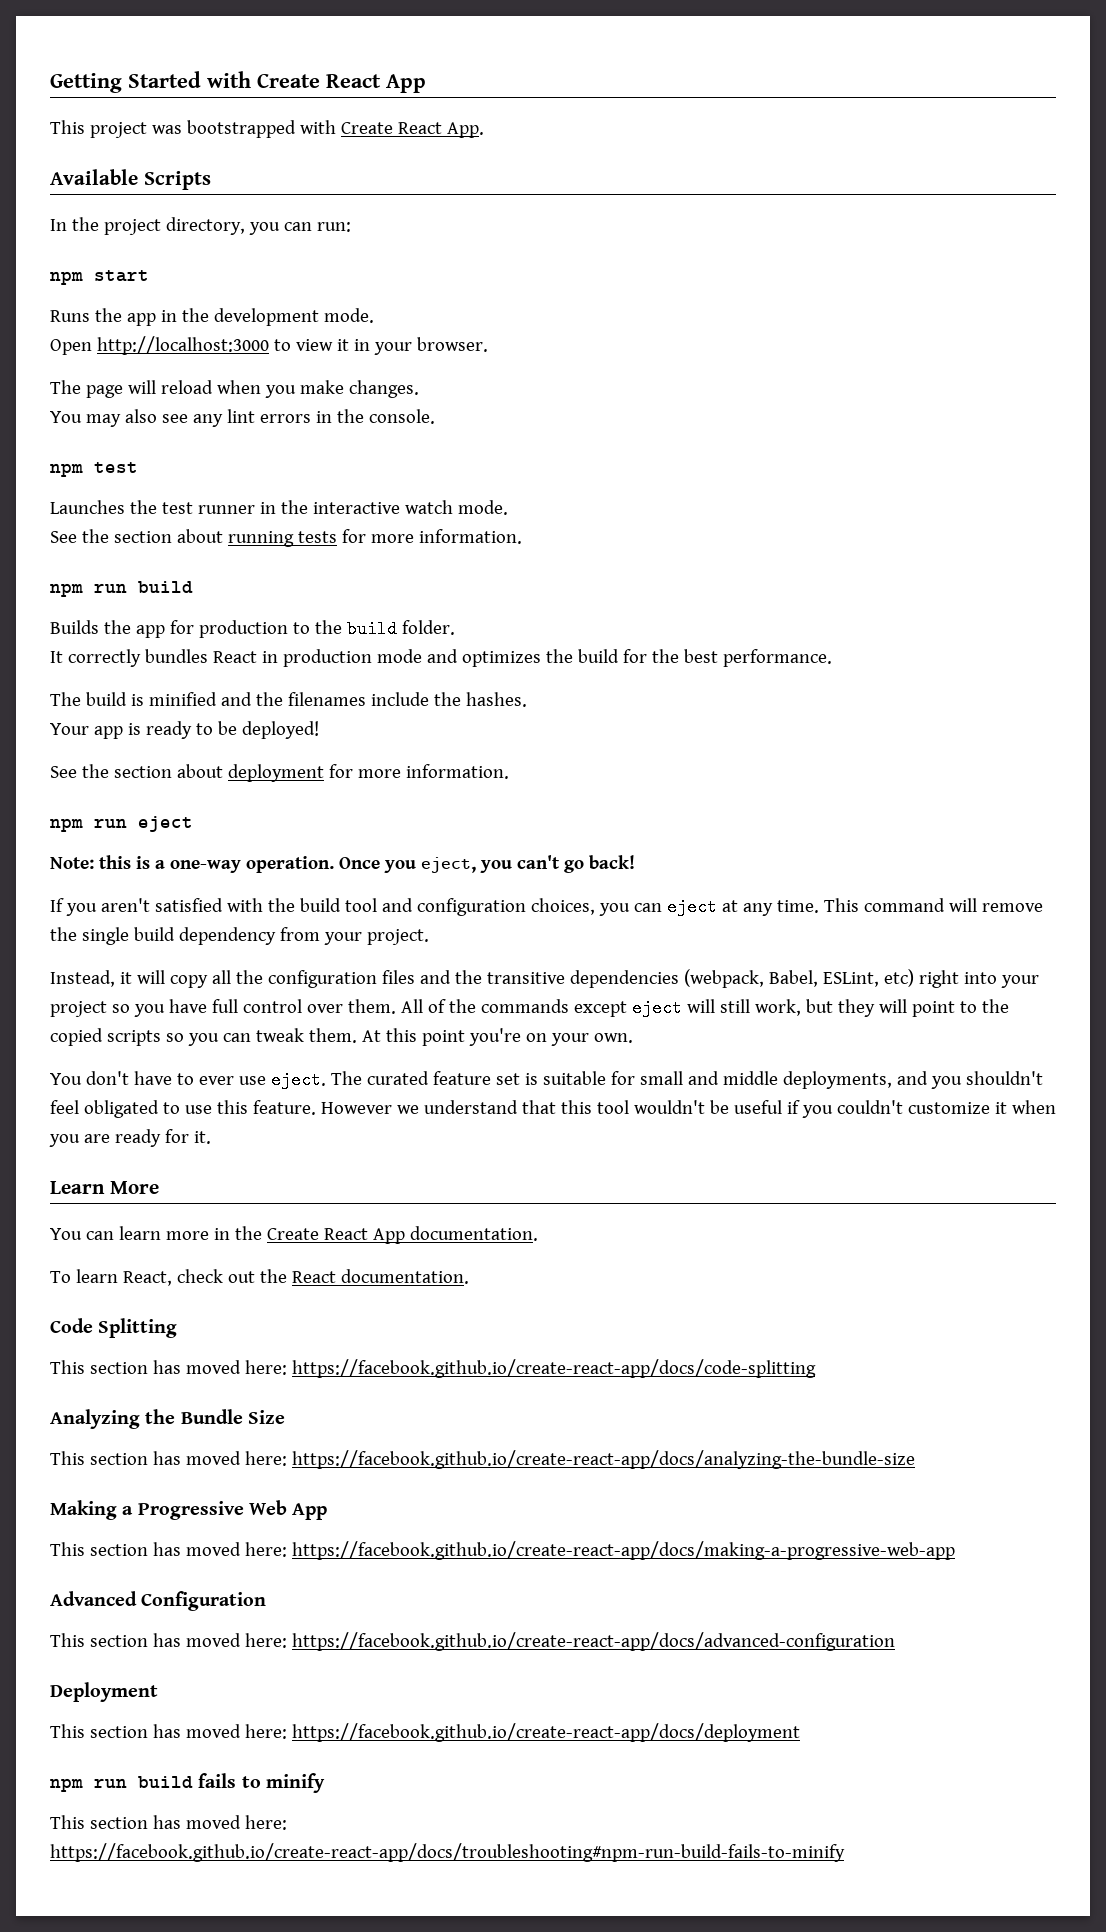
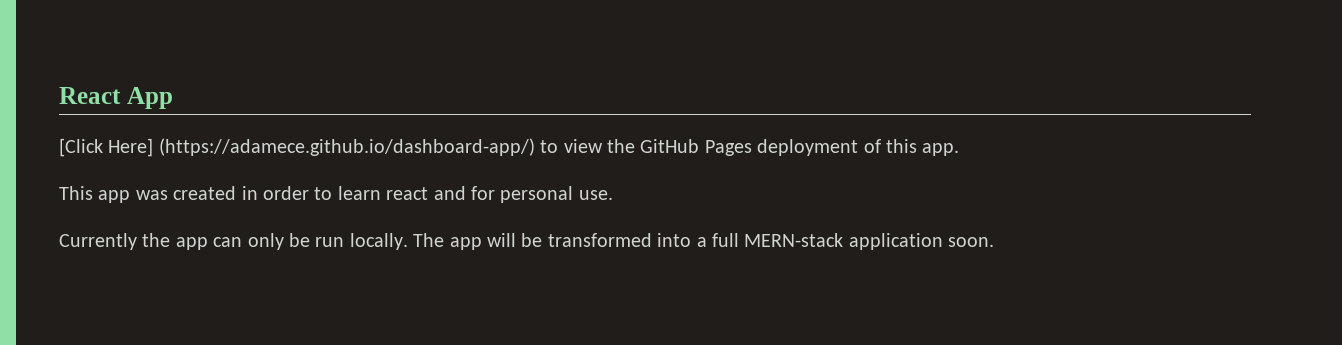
[50,71,426,93] [50,120,484,138] [50,169,211,190] [50,217,351,235] [50,270,149,285] [50,308,374,326] [50,336,488,355] [50,380,419,398] [50,409,435,427] [50,462,138,477] [50,500,508,515] [50,529,522,547] [50,581,193,597] [50,620,455,638] [50,649,832,667] [50,692,527,707] [50,721,319,739] [50,764,509,782] [50,816,193,832] [50,855,635,873] [50,898,1043,916] [50,927,429,945] [50,969,1039,988] [50,999,1009,1017] [50,1028,633,1046] [50,1071,1043,1089] [50,1100,1056,1118] [49,1129,211,1147] [50,1181,159,1194] [50,1226,538,1244] [50,1269,469,1286] [50,1318,178,1338] [50,1359,816,1378] [50,1409,285,1429] [50,1450,915,1469] [50,1500,328,1520] [50,1541,955,1560] [50,1591,267,1611] [50,1632,895,1651] [50,1682,158,1702] [50,1723,800,1742] [50,1773,325,1793] [50,1815,287,1830] [50,1843,845,1862] Getting Started with Create React App // This project was bootstrapped with Create React App. // Available Scripts // In the project directory, you can run: // npm start // Runs the app in the development mode. // Open http://localhost:3000 to view it in your browser. // The page will reload when you make changes. // You may also see any lint errors in the console. // npm test // Launches the test runner in the interactive watch mode. // See the section about running tests for more information. // npm run build // Builds the app for production to the build folder. // It correctly bundles React in production mode and optimizes the build for the best performance. // The build is minified and the filenames include the hashes. // Your app is ready to be deployed! // See the section about deployment for more information. // npm run eject // Note: this is a one-way operation. Once you eject, you can't go back! // If you aren't satisfied with the build tool and configuration choices, you can eject at any time. This command will remove the single build dependency from your project. // Instead, it will copy all the configuration files and the transitive dependencies (webpack, Babel, ESLint, etc) right into your project so you have full control over them. All of the commands except eject will still work, but they will point to the copied scripts so you can tweak them. At this point you're on your own. // You don't have to ever use eject. The curated feature set is suitable for small and middle deployments, and you shouldn't feel obligated to use this feature. However we understand that this tool wouldn't be useful if you couldn't customize it when you are ready for it. // Learn More // You can learn more in the Create React App documentation. // To learn React, check out the React documentation. // Code Splitting // This section has moved here: https://facebook.github.io/create-react-app/docs/code-splitting // Analyzing the Bundle Size // This section has moved here: https://facebook.github.io/create-react-app/docs/analyzing-the-bundle-size // Making a Progressive Web App // This section has moved here: https://facebook.github.io/create-react-app/docs/making-a-progressive-web-app // Advanced Configuration // This section has moved here: https://facebook.github.io/create-react-app/docs/advanced-configuration // Deployment // This section has moved here: https://facebook.github.io/create-react-app/docs/deployment // npm run build fails to minify // This section has moved here: https://facebook.github.io/create-react-app/docs/troubleshooting#npm-run-build-fails-to-minify -> [59,87,173,109] [59,138,960,157] [59,186,613,203] [59,233,995,250] React App // [Click Here] (https://adamece.github.io/dashboard-app/) to view the GitHub Pages deployment of this app. // This app was created in order to learn react and for personal use. // Currently the app can only be run locally. The app will be transformed into a full MERN-stack application soon.

